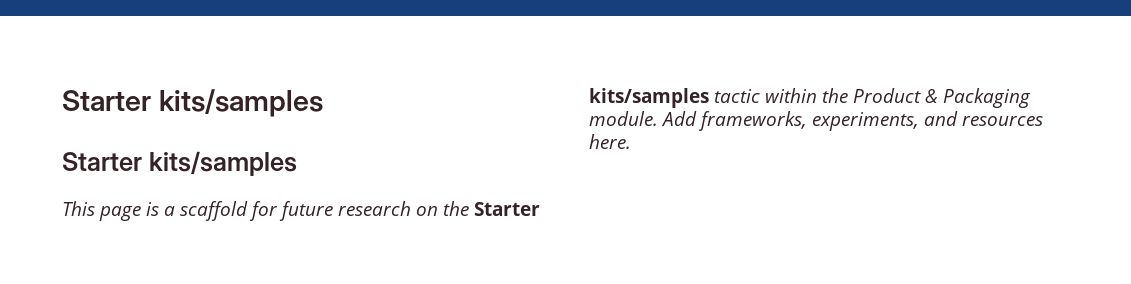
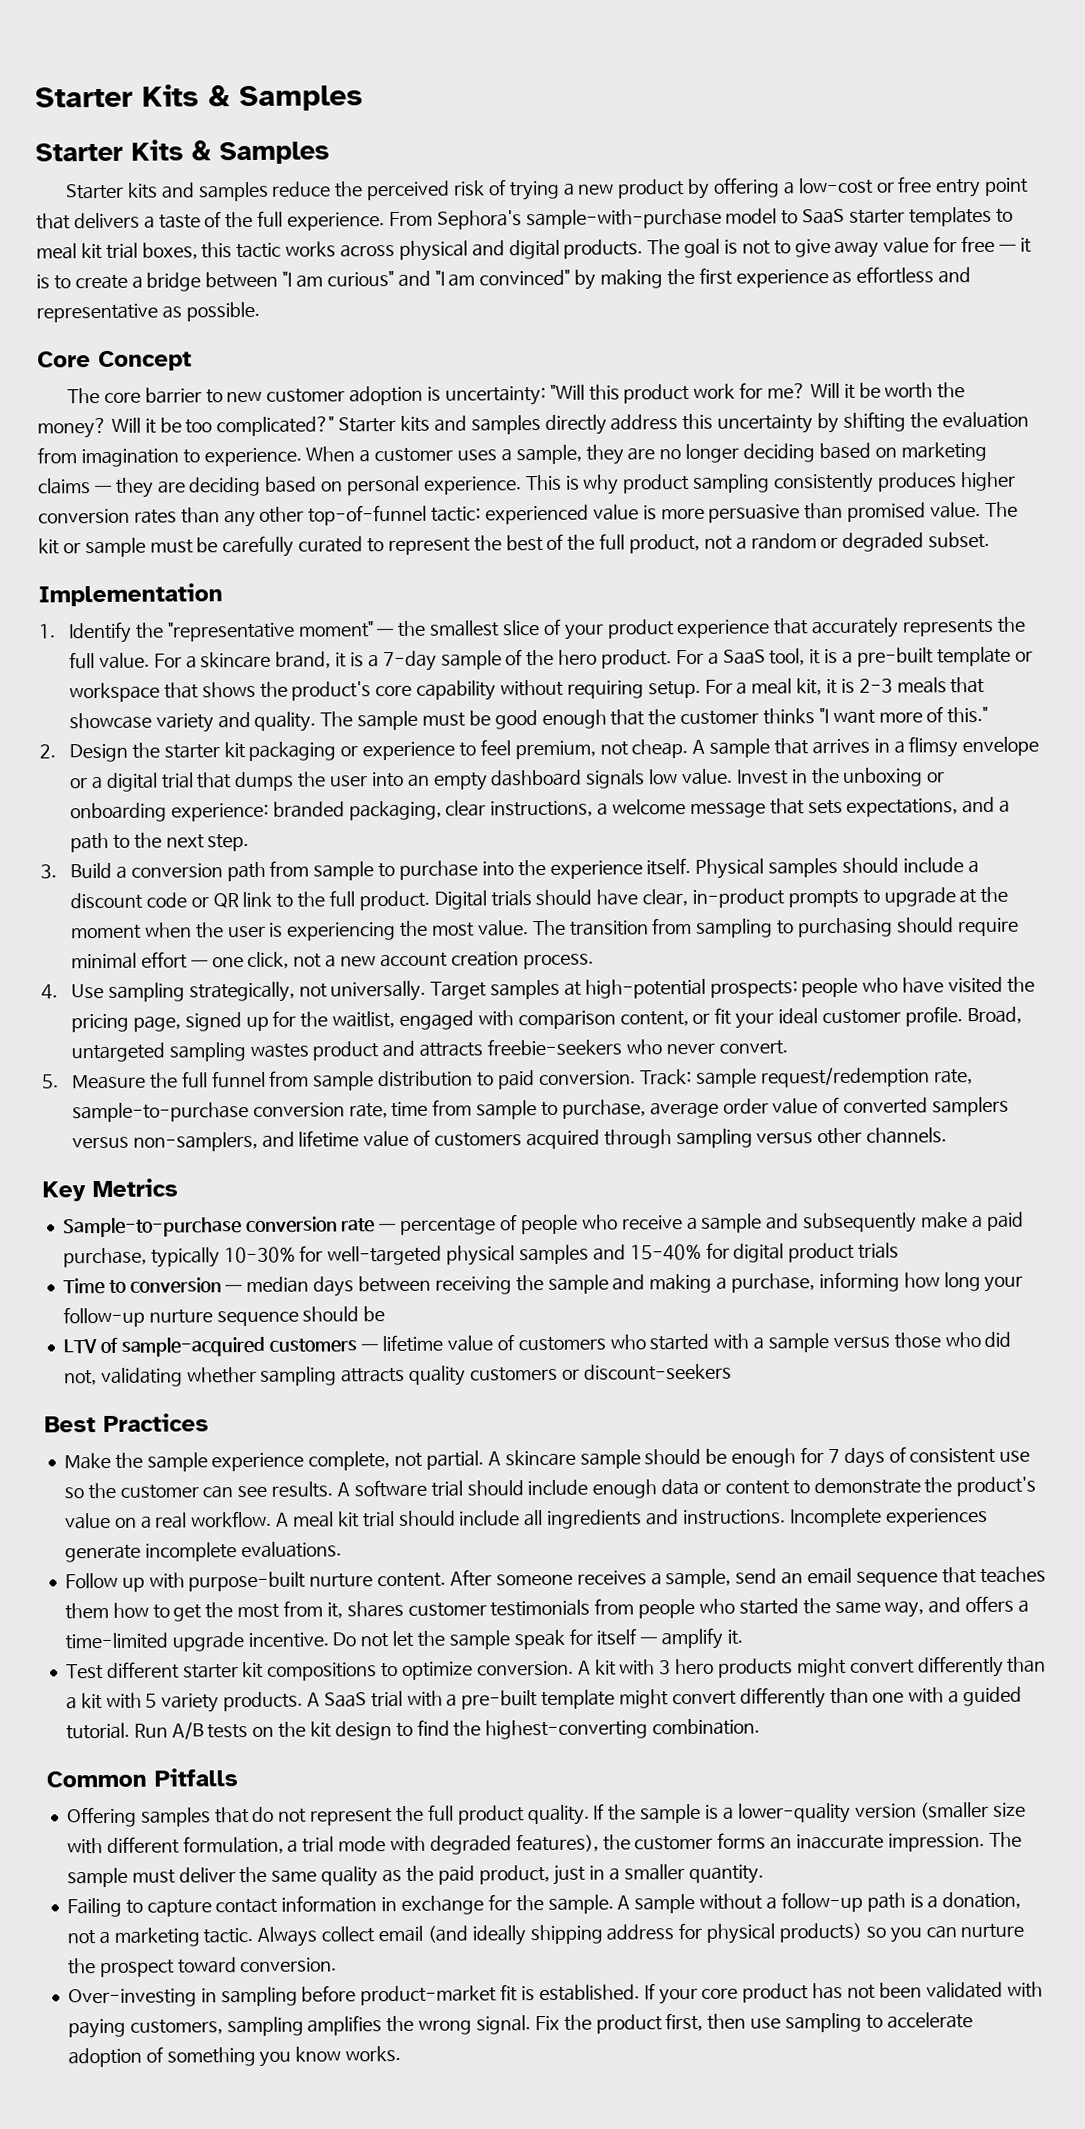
[62,89,323,117] [62,151,297,176] [62,201,540,221] [589,88,1031,108] [589,111,1043,131] [589,134,631,149] Starter kits/samples // Starter kits/samples // This page is a scaffold for future research on the Starter kits/samples tactic within the Product & Packaging module. Add frameworks, experiments, and resources here. -> [35,84,363,112] [35,139,329,165] [65,176,1030,202] [36,206,1013,231] [36,235,1032,261] [36,266,972,292] [36,301,260,323] [37,350,192,372] [67,382,966,406] [37,411,1029,439] [37,441,987,468] [37,471,1016,498] [38,501,1018,528] [38,531,991,558] [38,583,223,607] [38,616,1026,644] [68,646,1033,672] [68,676,986,703] [68,706,989,733] [39,736,1040,763] [69,767,946,792] [69,796,1011,823] [69,832,250,853] [40,857,979,882] [69,886,1009,911] [70,917,1019,941] [70,951,594,970] [41,976,1035,1003] [70,1006,1022,1033] [70,1038,788,1063] [42,1066,974,1091] [71,1096,1010,1123] [71,1127,948,1152] [42,1178,178,1202] [62,1211,1024,1238] [62,1242,900,1268] [62,1271,1024,1297] [62,1306,386,1328] [62,1331,1012,1357] [63,1363,732,1388] [44,1413,209,1433] [63,1446,1031,1472] [63,1476,1037,1500] [64,1507,988,1530] [64,1541,342,1563] [64,1566,1046,1592] [64,1595,1029,1622] [64,1627,743,1652] [65,1655,1047,1681] [65,1686,1022,1713] [65,1718,761,1741] [46,1768,238,1788] [66,1801,1027,1828] [66,1831,1022,1855] [66,1864,764,1888] [66,1891,1022,1918] [66,1922,1025,1947] [67,1957,338,1978] [67,1981,1043,2008] [67,2012,973,2039] [67,2045,402,2068] Starter Kits & Samples // Starter Kits & Samples // Starter kits and samples reduce the perceived risk of trying a new product by offering a low-cost or free entry point that delivers a taste of the full experience. From Sephora's sample-with-purchase model to SaaS starter templates to meal kit trial boxes, this tactic works across physical and digital products. The goal is not to give away value for free — it is to create a bridge between "I am curious" and "I am convinced" by making the first experience as effortless and representative as possible. // Core Concept // The core barrier to new customer adoption is uncertainty: "Will this product work for me? Will it be worth the money? Will it be too complicated?" Starter kits and samples directly address this uncertainty by shifting the evaluation from imagination to experience. When a customer uses a sample, they are no longer deciding based on marketing claims — they are deciding based on personal experience. This is why product sampling consistently produces higher conversion rates than any other top-of-funnel tactic: experienced value is more persuasive than promised value. The kit or sample must be carefully curated to represent the best of the full product, not a random or degraded subset. // Implementation // 1. Identify the "representative moment" — the smallest slice of your product experience that accurately represents the full value. For a skincare brand, it is a 7-day sample of the hero product. For a SaaS tool, it is a pre-built template or workspace that shows the product's core capability without requiring setup. For a meal kit, it is 2-3 meals that showcase variety and quality. The sample must be good enough that the customer thinks "I want more of this." // 2. Design the starter kit packaging or experience to feel premium, not cheap. A sample that arrives in a flimsy envelope or a digital trial that dumps the user into an empty dashboard signals low value. Invest in the unboxing or onboarding experience: branded packaging, clear instructions, a welcome message that sets expectations, and a path to the next step. // 3. Build a conversion path from sample to purchase into the experience itself. Physical samples should include a discount code or QR link to the full product. Digital trials should have clear, in-product prompts to upgrade at the moment when the user is experiencing the most value. The transition from sampling to purchasing should require minimal effort — one click, not a new account creation process. // 4. Use sampling strategically, not universally. Target samples at high-potential prospects: people who have visited the pricing page, signed up for the waitlist, engaged with comparison content, or fit your ideal customer profile. Broad, untargeted sampling wastes product and attracts freebie-seekers who never convert. // 5. Measure the full funnel from sample distribution to paid conversion. Track: sample request/redemption rate, sample-to-purchase conversion rate, time from sample to purchase, average order value of converted samplers versus non-samplers, and lifetime value of customers acquired through sampling versus other channels. // Key Metrics // Sample-to-purchase conversion rate — percentage of people who receive a sample and subsequently make a paid purchase, typically 10-30% for well-targeted physical samples and 15-40% for digital product trials // Time to conversion — median days between receiving the sample and making a purchase, informing how long your follow-up nurture sequence should be // LTV of sample-acquired customers — lifetime value of customers who started with a sample versus those who did not, validating whether sampling attracts quality customers or discount-seekers // Best Practices // Make the sample experience complete, not partial. A skincare sample should be enough for 7 days of consistent use so the customer can see results. A software trial should include enough data or content to demonstrate the product's value on a real workflow. A meal kit trial should include all ingredients and instructions. Incomplete experiences generate incomplete evaluations. // Follow up with purpose-built nurture content. After someone receives a sample, send an email sequence that teaches them how to get the most from it, shares customer testimonials from people who started the same way, and offers a time-limited upgrade incentive. Do not let the sample speak for itself — amplify it. // Test different starter kit compositions to optimize conversion. A kit with 3 hero products might convert differently than a kit with 5 variety products. A SaaS trial with a pre-built template might convert differently than one with a guided tutorial. Run A/B tests on the kit design to find the highest-converting combination. // Common Pitfalls // Offering samples that do not represent the full product quality. If the sample is a lower-quality version (smaller size with different formulation, a trial mode with degraded features), the customer forms an inaccurate impression. The sample must deliver the same quality as the paid product, just in a smaller quantity. // Failing to capture contact information in exchange for the sample. A sample without a follow-up path is a donation, not a marketing tactic. Always collect email (and ideally shipping address for physical products) so you can nurture the prospect toward conversion. // Over-investing in sampling before product-market fit is established. If your core product has not been validated with paying customers, sampling amplifies the wrong signal. Fix the product first, then use sampling to accelerate adoption of something you know works.

